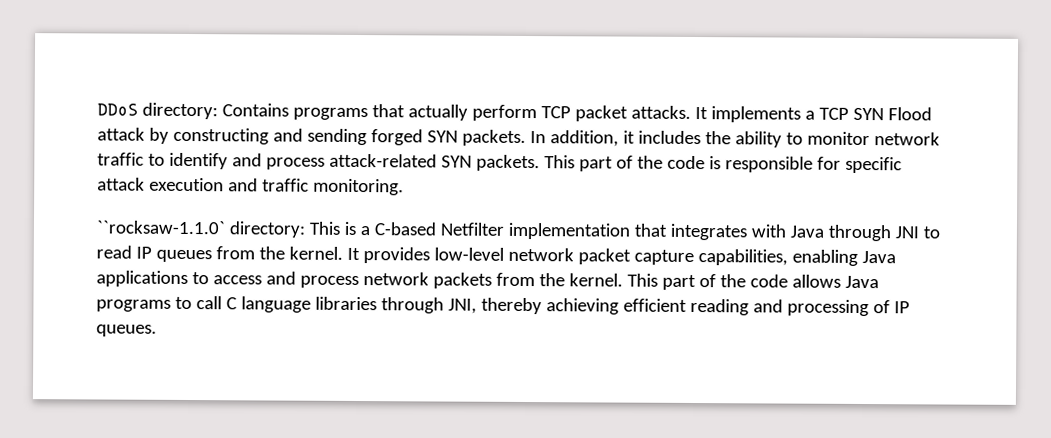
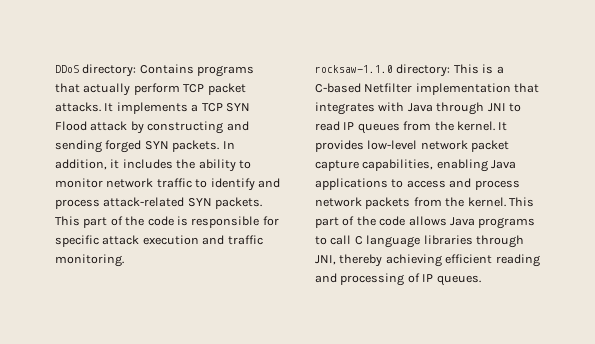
[96,220,225,235] ``rocksaw-1.1.0` -> [315,65,393,73] rocksaw-1.1.0

